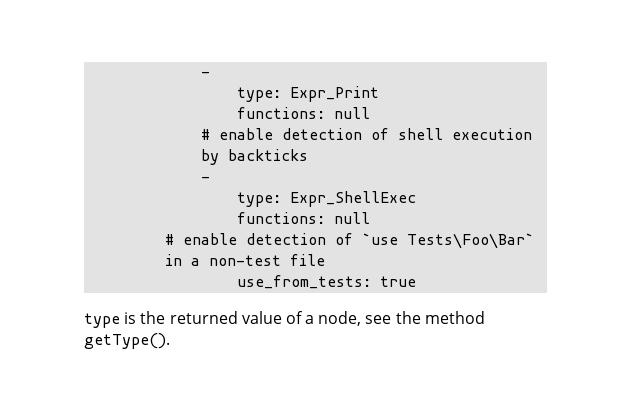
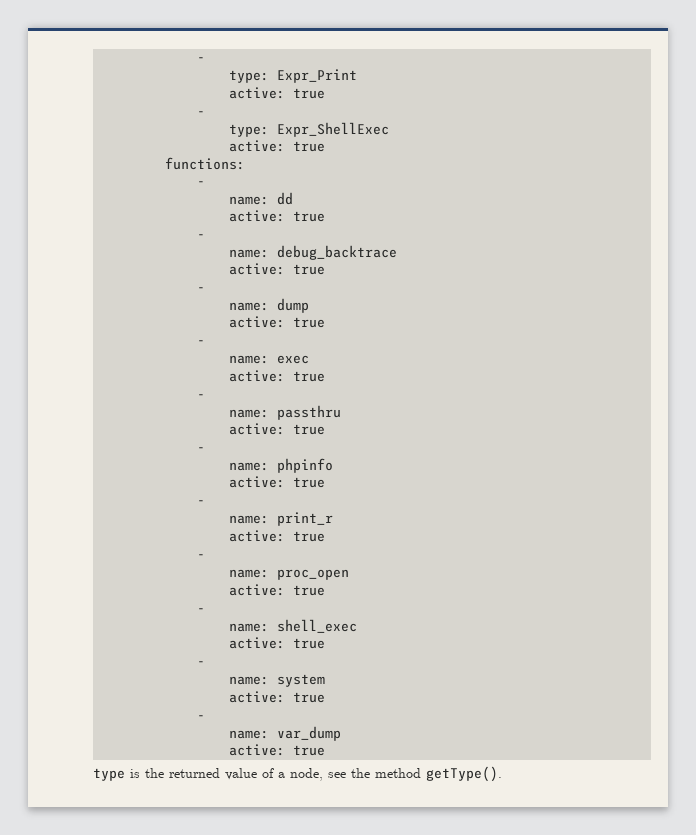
[237,107,371,119] [201,128,533,140] [201,149,309,165] functions: null // # enable detection of shell execution by backticks -> [229,87,326,99] active: true
[237,212,371,224] [165,233,535,249] [165,254,326,266] [237,275,372,289] // functions: null // # enable detection of `use Tests\Foo\Bar` in a non-test file // use_from_tests: -> [229,140,326,152] [165,157,246,170] [197,181,206,186] [229,192,294,205] [229,210,326,222] [197,234,206,239] [229,245,398,260] [229,263,326,275] [197,287,206,292] [229,298,310,313] [229,316,326,328] [197,340,206,345] [229,355,310,364] [229,370,326,382] [197,394,206,399] [229,405,342,420] [229,423,326,435] [197,447,206,452] [229,458,334,473] [229,476,326,488] [197,500,206,505] [229,512,334,526] [229,530,326,542] [197,554,206,559] [229,569,350,580] [229,584,326,596] [197,608,206,613] [229,619,358,633] [229,637,326,649] [197,661,206,666] [229,674,326,687] [229,691,326,703] [197,715,206,720] [229,726,342,741] [229,744,286,756] // active: true // functions: // - // name: dd // active: true // - // name: debug_backtrace // active: true // - // name: dump // active: true // - // name: exec // active: true // - // name: passthru // active: true // - // name: phpinfo // active: true // - // name: print_r // active: true // - // name: proc_open // active: true // - // name: shell_exec // active: true // - // name: system // active: true // - // name: var_dump // active:

